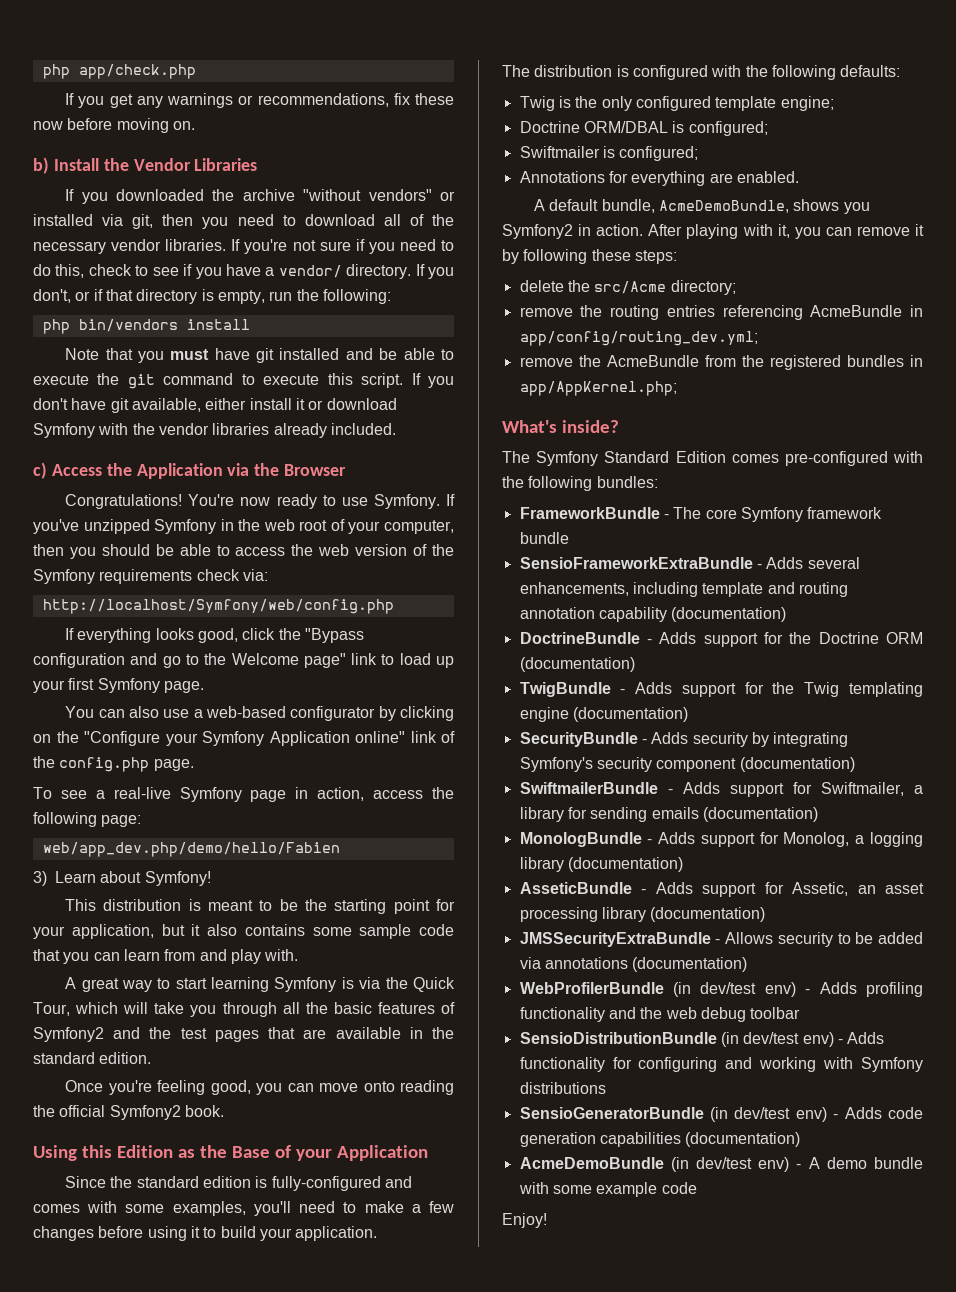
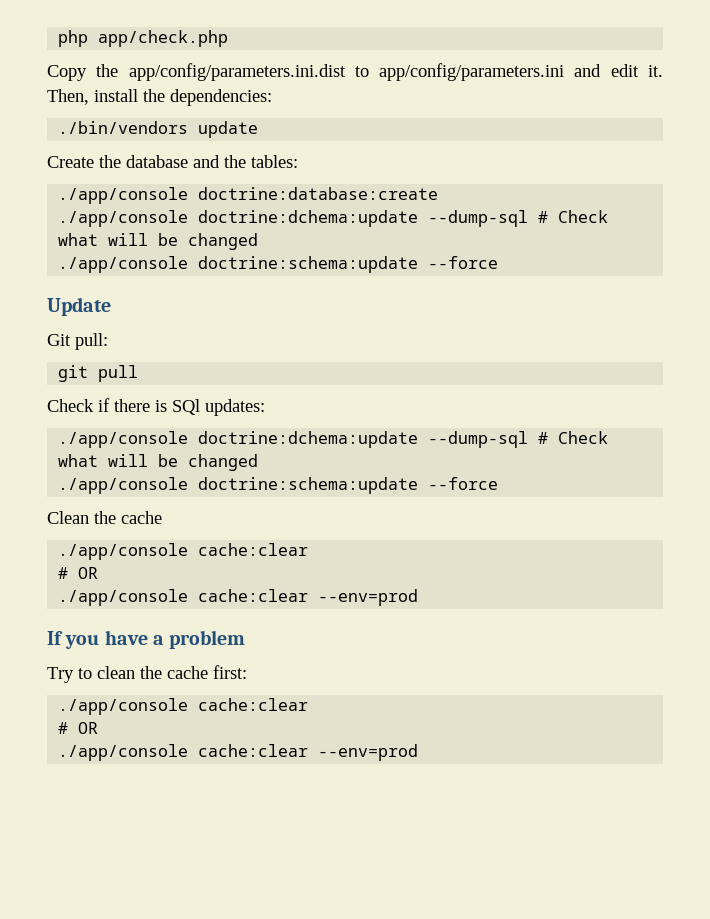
[65,93,455,108] [33,118,195,133] [33,157,258,174] [65,189,455,204] [33,214,455,229] [33,239,455,254] [33,264,455,279] [33,289,391,304] [42,319,250,334] [65,348,454,363] [33,373,455,389] [33,398,397,413] [33,423,396,438] [33,462,347,479] [65,494,456,509] [33,519,454,534] [33,544,455,559] [33,569,268,584] [42,599,394,614] [65,628,365,643] [33,653,455,668] [33,678,204,693] [65,706,455,721] [33,731,455,746] [33,756,194,772] [33,787,455,802] [33,812,142,827] [42,842,340,857] [33,871,211,886] [65,899,455,914] [33,924,454,939] [33,949,299,964] [65,977,455,992] [33,1002,456,1017] [33,1027,455,1042] [33,1052,152,1064] [65,1080,455,1095] [33,1105,224,1120] [33,1145,428,1161] [65,1176,413,1191] [33,1201,455,1216] [33,1226,378,1241] [502,65,901,80] [519,96,834,111] [519,121,768,136] [519,146,699,161] [519,171,799,186] [534,199,870,214] [502,224,925,239] [502,249,677,264] [519,280,736,295] [519,305,923,320] [519,331,758,346] [519,355,923,370] [519,381,677,396] [502,420,619,433] [502,451,924,466] [502,476,658,491] [519,507,883,522] [519,532,569,544] [519,557,860,569] [519,582,848,597] [519,607,787,622] [519,632,923,647] [519,657,635,672] [519,682,923,697] [519,707,688,722] [519,732,849,747] [519,757,855,772] [519,782,923,797] [519,807,818,822] [519,832,923,847] [519,857,683,872] [519,882,924,897] [519,907,766,922] [519,932,923,947] [519,957,748,972] [519,982,923,997] [519,1007,801,1022] [519,1032,885,1047] [519,1057,923,1072] [519,1082,606,1094] [519,1107,923,1122] [519,1132,801,1147] [519,1157,923,1172] [518,1182,697,1197] [502,1213,547,1228] If you get any warnings or recommendations, fix these now before moving on. // b) Install the Vendor Libraries // If you downloaded the archive "without vendors" or installed via git, then you need to download all of the necessary vendor libraries. If you're not sure if you need to do this, check to see if you have a vendor/ directory. If you don't, or if that directory is empty, run the following: // php bin/vendors install // Note that you must have git installed and be able to execute the git command to execute this script. If you don't have git available, either install it or download Symfony with the vendor libraries already included. // c) Access the Application via the Browser // Congratulations! You're now ready to use Symfony. If you've unzipped Symfony in the web root of your computer, then you should be able to access the web version of the Symfony requirements check via: // http://localhost/Symfony/web/config.php // If everything looks good, click the "Bypass configuration and go to the Welcome page" link to load up your first Symfony page. // You can also use a web-based configurator by clicking on the "Configure your Symfony Application online" link of the config.php page. // To see a real-live Symfony page in action, access the following page: // web/app_dev.php/demo/hello/Fabien // 3) Learn about Symfony! // This distribution is meant to be the starting point for your application, but it also contains some sample code that you can learn from and play with. // A great way to start learning Symfony is via the Quick Tour, which will take you through all the basic features of Symfony2 and the test pages that are available in the standard edition. // Once you're feeling good, you can move onto reading the official Symfony2 book. // Using this Edition as the Base of your Application // Since the standard edition is fully-configured and comes with some examples, you'll need to make a few changes before using it to build your application. // The distribution is configured with the following defaults: // Twig is the only configured template engine; // Doctrine ORM/DBAL is configured; // Swiftmailer is configured; // Annotations for everything are enabled. // A default bundle, AcmeDemoBundle, shows you Symfony2 in action. After playing with it, you can remove it by following these steps: // delete the src/Acme directory; // remove the routing entries referencing AcmeBundle in app/config/routing_dev.yml; // remove the AcmeBundle from the registered bundles in app/AppKernel.php; // What's inside? // The Symfony Standard Edition comes pre-configured with the following bundles: // FrameworkBundle - The core Symfony framework bundle // SensioFrameworkExtraBundle - Adds several enhancements, including template and routing annotation capability (documentation) // DoctrineBundle - Adds support for the Doctrine ORM (documentation) // TwigBundle - Adds support for the Twig templating engine (documentation) // SecurityBundle - Adds security by integrating Symfony's security component (documentation) // SwiftmailerBundle - Adds support for Swiftmailer, a library for sending emails (documentation) // MonologBundle - Adds support for Monolog, a logging library (documentation) // AsseticBundle - Adds support for Assetic, an asset processing library (documentation) // JMSSecurityExtraBundle - Allows security to be added via annotations (documentation) // WebProfilerBundle (in dev/test env) - Adds profiling functionality and the web debug toolbar // SensioDistributionBundle (in dev/test env) - Adds functionality for configuring and working with Symfony distributions // SensioGeneratorBundle (in dev/test env) - Adds code generation capabilities (documentation) // AcmeDemoBundle (in dev/test env) - A demo bundle with some example code // Enjoy! -> [47,63,664,81] [47,89,272,106] [58,121,259,138] [47,155,298,168] [58,187,439,204] [58,210,609,227] [58,233,259,250] [58,256,499,273] [47,297,111,316] [47,333,108,350] [58,365,139,382] [47,398,265,416] [58,431,609,448] [58,454,259,471] [58,477,499,494] [47,511,162,524] [58,543,309,560] [58,567,99,579] [58,589,419,606] [47,630,246,649] [47,665,247,683] [58,698,309,715] [58,722,99,734] [58,744,419,761] Copy the app/config/parameters.ini.dist to app/config/parameters.ini and edit it. Then, install the dependencies: // ./bin/vendors update // Create the database and the tables: // ./app/console doctrine:database:create // ./app/console doctrine:dchema:update --dump-sql # Check what will be changed // ./app/console doctrine:schema:update --force // Update // Git pull: // git pull // Check if there is SQl updates: // ./app/console doctrine:dchema:update --dump-sql # Check what will be changed // ./app/console doctrine:schema:update --force // Clean the cache // ./app/console cache:clear // # OR // ./app/console cache:clear --env=prod // If you have a problem // Try to clean the cache first: // ./app/console cache:clear // # OR // ./app/console cache:clear --env=prod

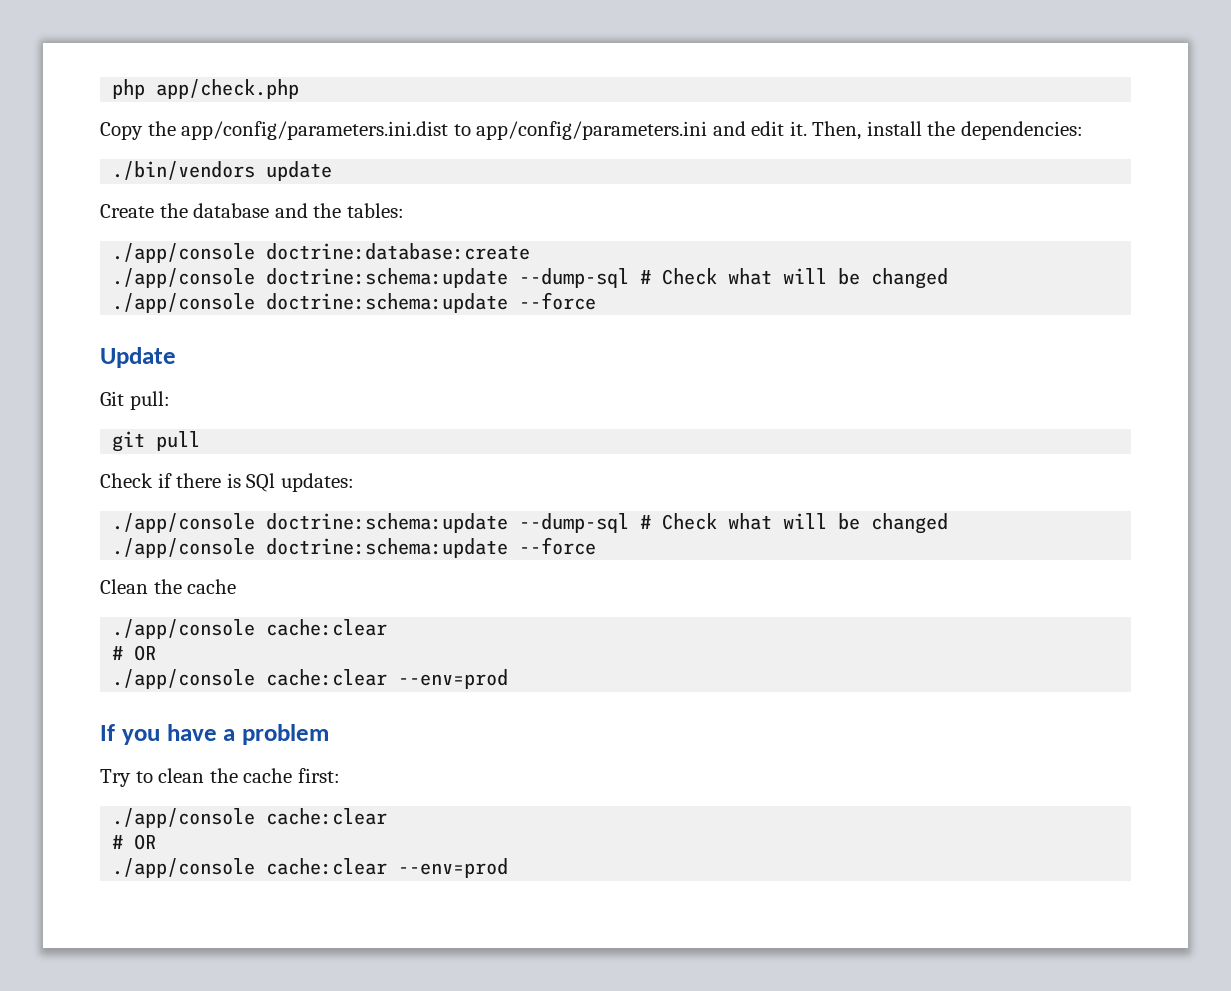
[198,210,419,227] doctrine:dchema:update -> [266,268,509,288] doctrine:schema:update
[198,431,419,448] doctrine:dchema:update -> [266,513,509,533] doctrine:schema:update

